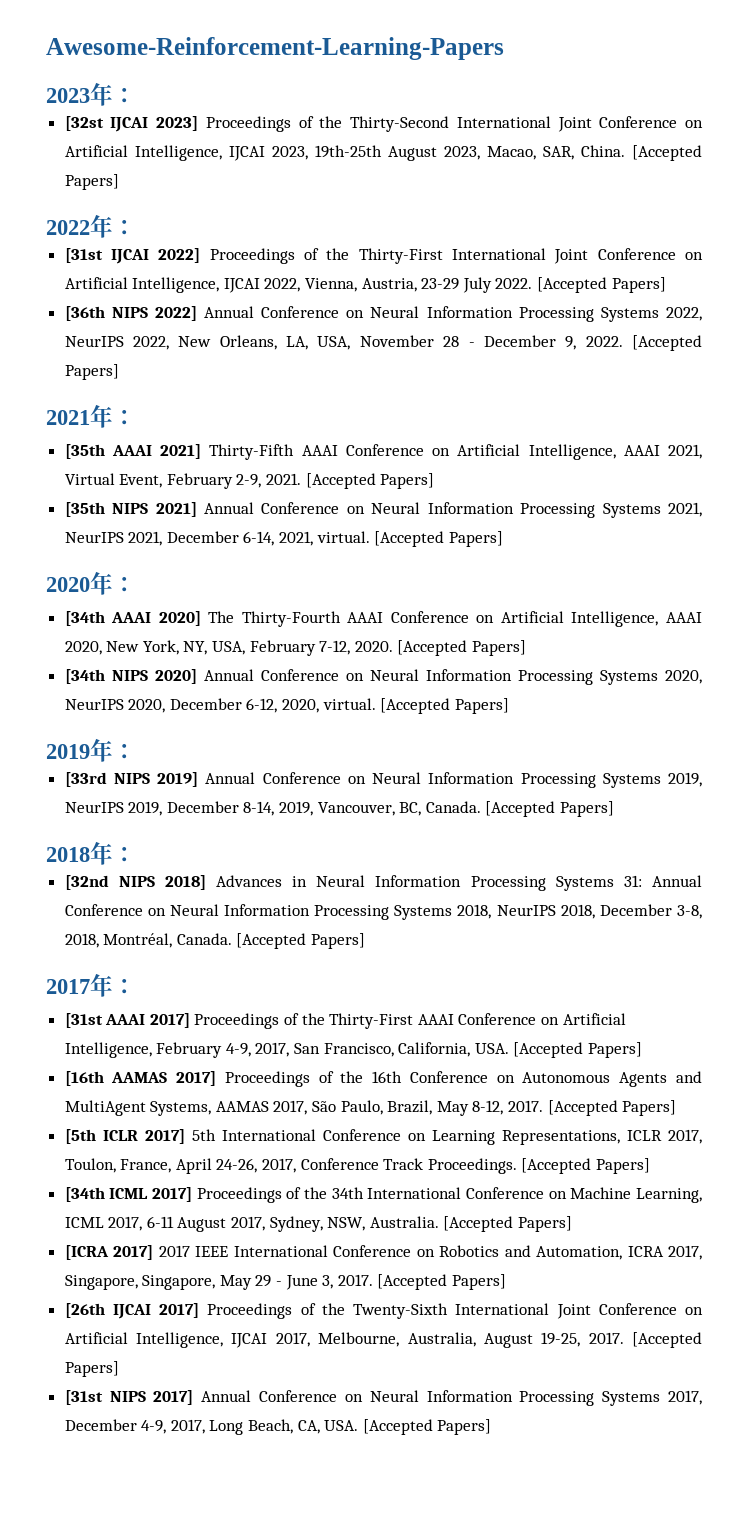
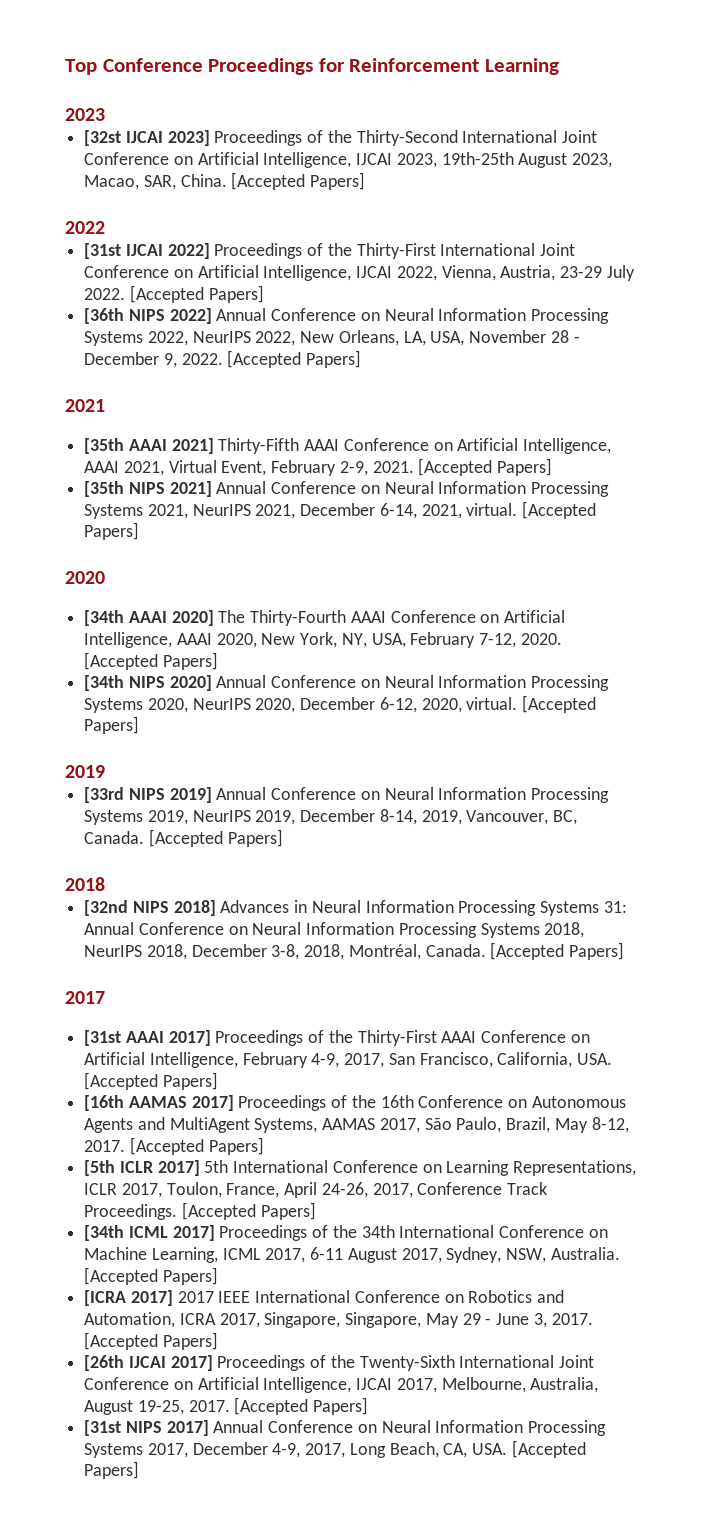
[46,37,504,60] Awesome-Reinforcement-Learning-Papers -> [65,58,559,75] Top Conference Proceedings for Reinforcement Learning
[90,82,136,106] 年： -> (105, 114) none
[90,214,136,238] 年： -> (105, 227) none
[90,404,136,428] 年： -> (105, 405) none
[90,571,136,595] 年： -> (105, 577) none
[90,738,136,762] 年： -> (105, 771) none
[90,841,136,865] 年： -> (105, 884) none
[90,973,136,997] 年： -> (105, 997) none

